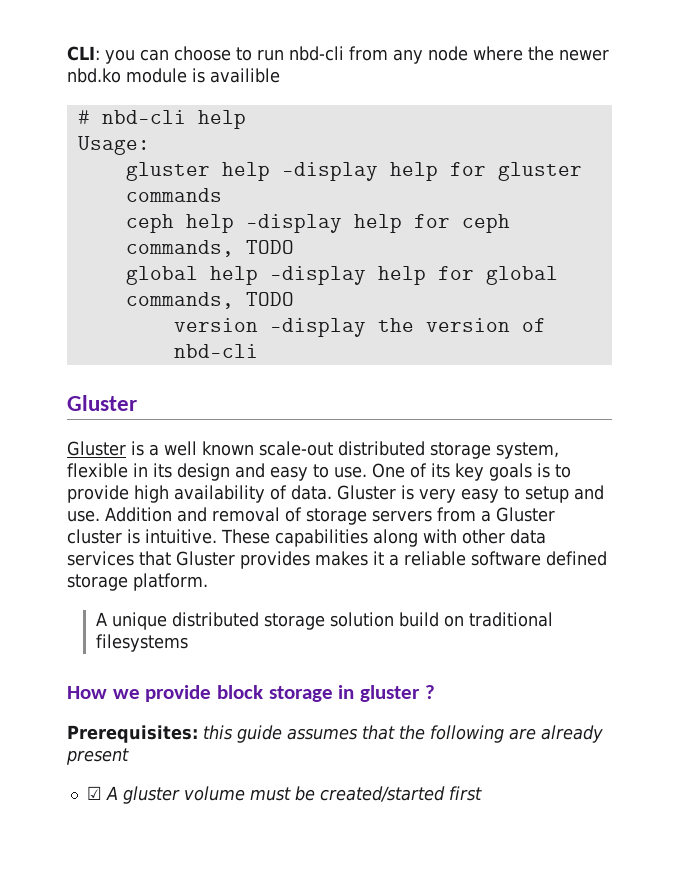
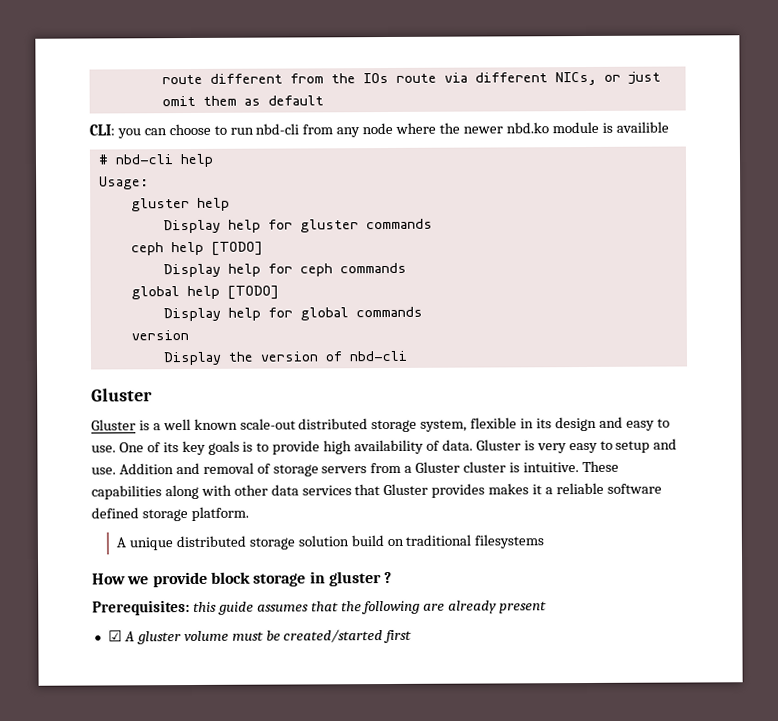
(67, 53) none -> [161,71,661,86] [161,95,324,107] route different from the IOs route via different NICs, or just omit them as default //
[281,162,378,181] -display -> [162,219,221,234] // Display
[245,214,342,233] -display -> [210,241,263,256] [162,263,221,278] [TODO] // Display
[125,240,294,257] commands, TODO -> [339,262,407,274] commands
[269,266,366,285] -display -> [226,285,279,300] [162,307,221,322] [TODO] // Display
[125,292,294,309] [173,318,366,337] commands, TODO // version -display -> [355,306,423,318] [130,330,189,341] [162,351,222,366] commands // version // Display

